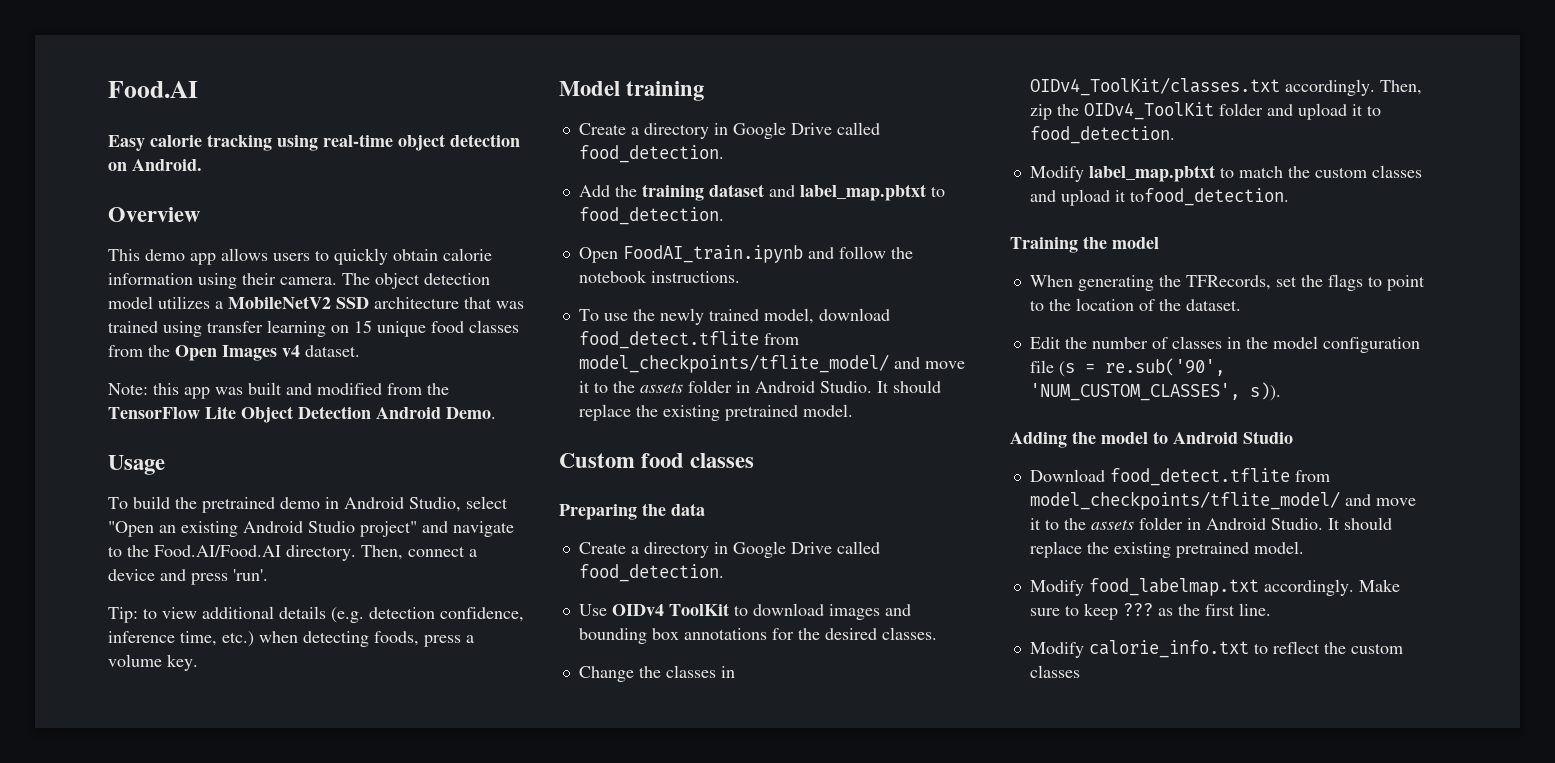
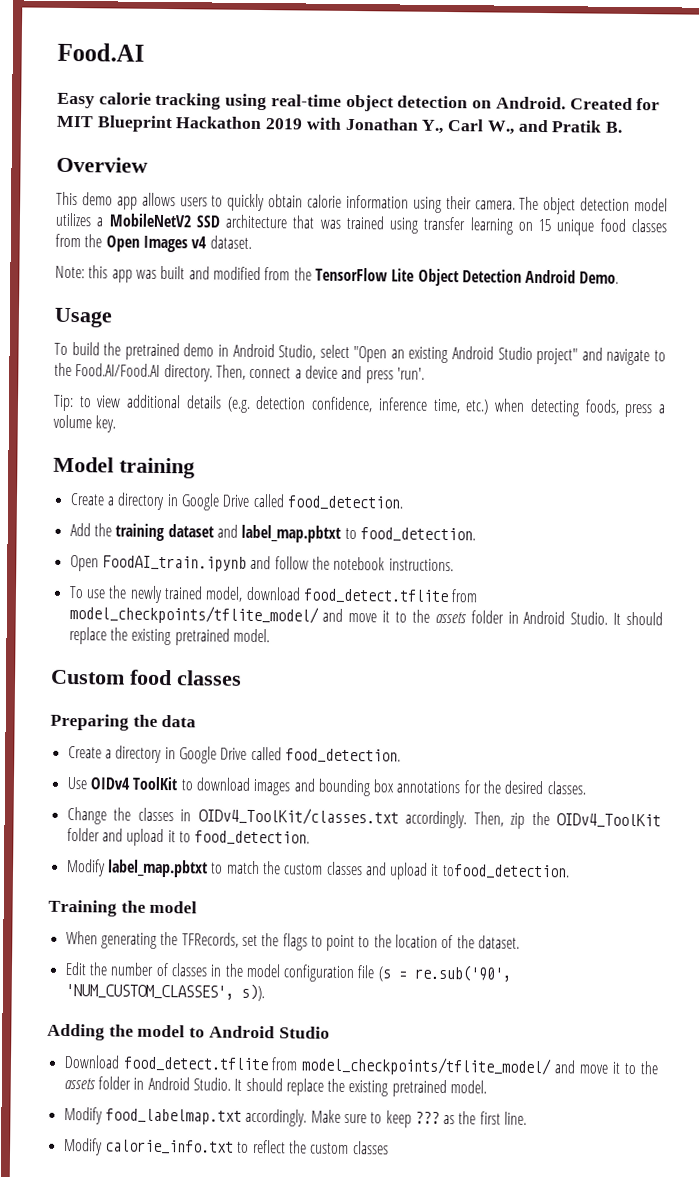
(202, 165) none -> [569,97,661,111] [56,115,623,135] Created for MIT Blueprint Hackathon 2019 with Jonathan Y., Carl W., and Pratik B.

